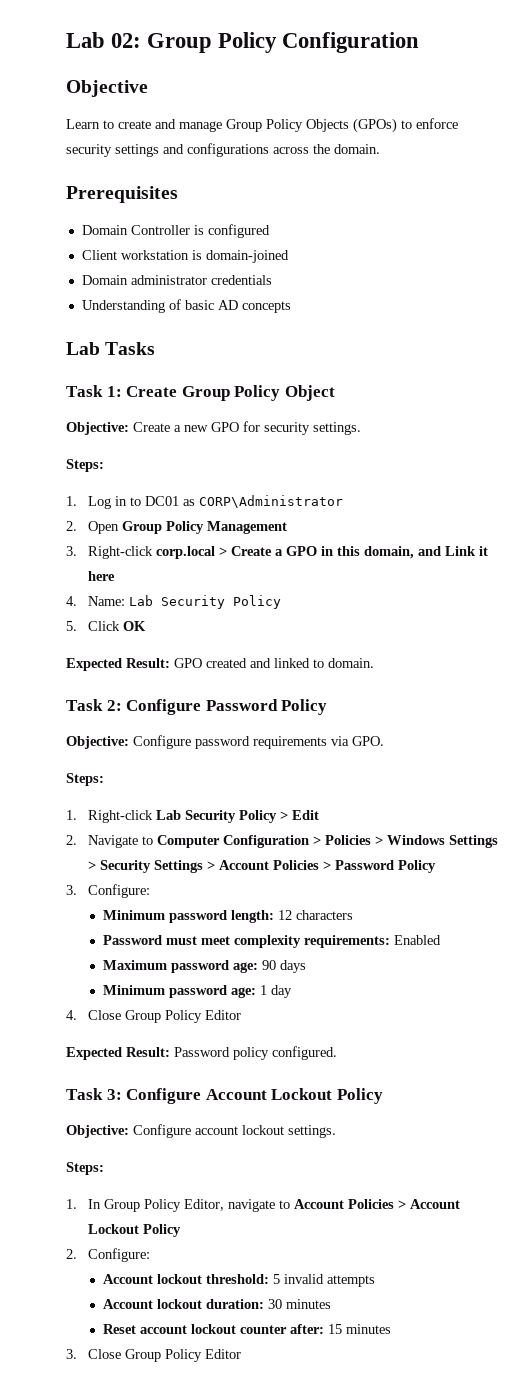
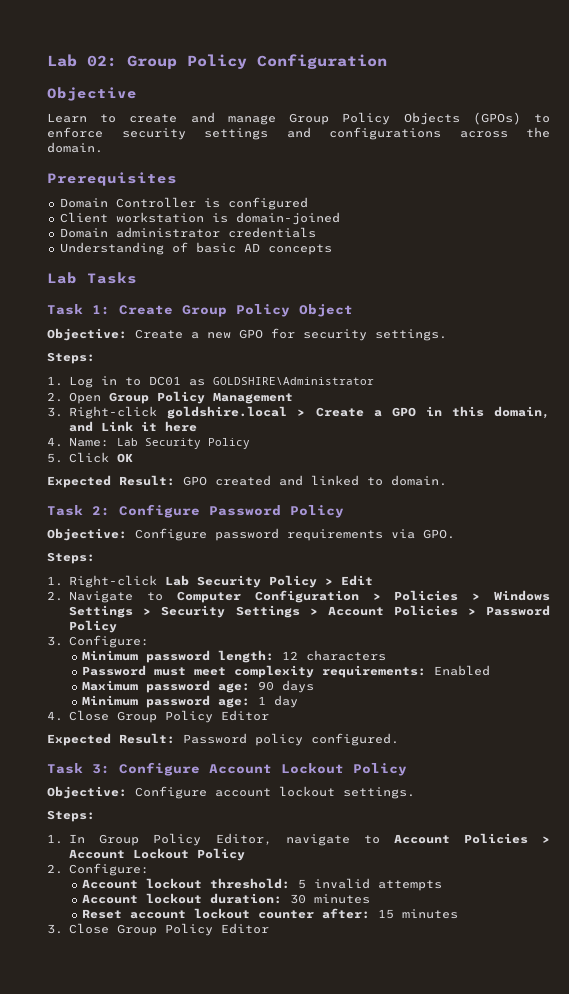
[198,495,343,508] CORP\Administrator -> [213,377,375,385] GOLDSHIRE\Administrator
[155,546,215,559] corp.local -> [167,406,288,419] goldshire.local

